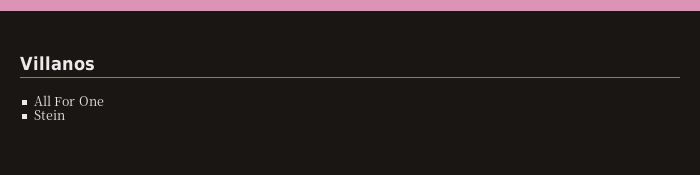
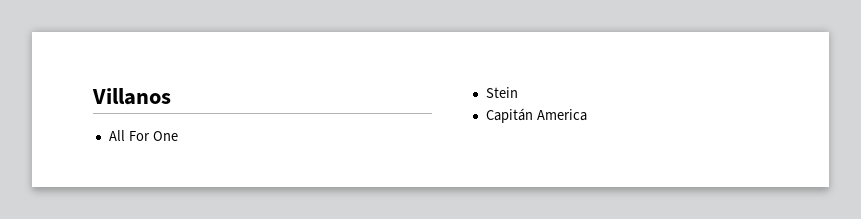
(65, 115) none -> [485,108,587,123] // Capitán America

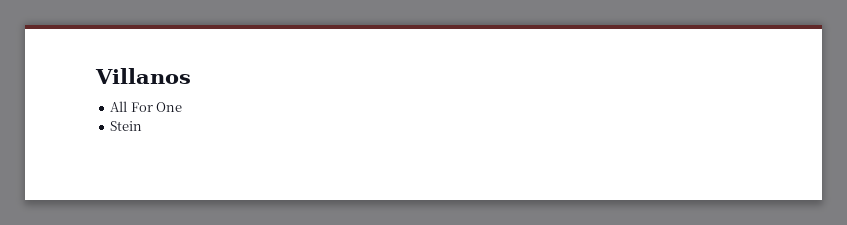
[485,108,587,123] // Capitán America -> (143, 126) none

